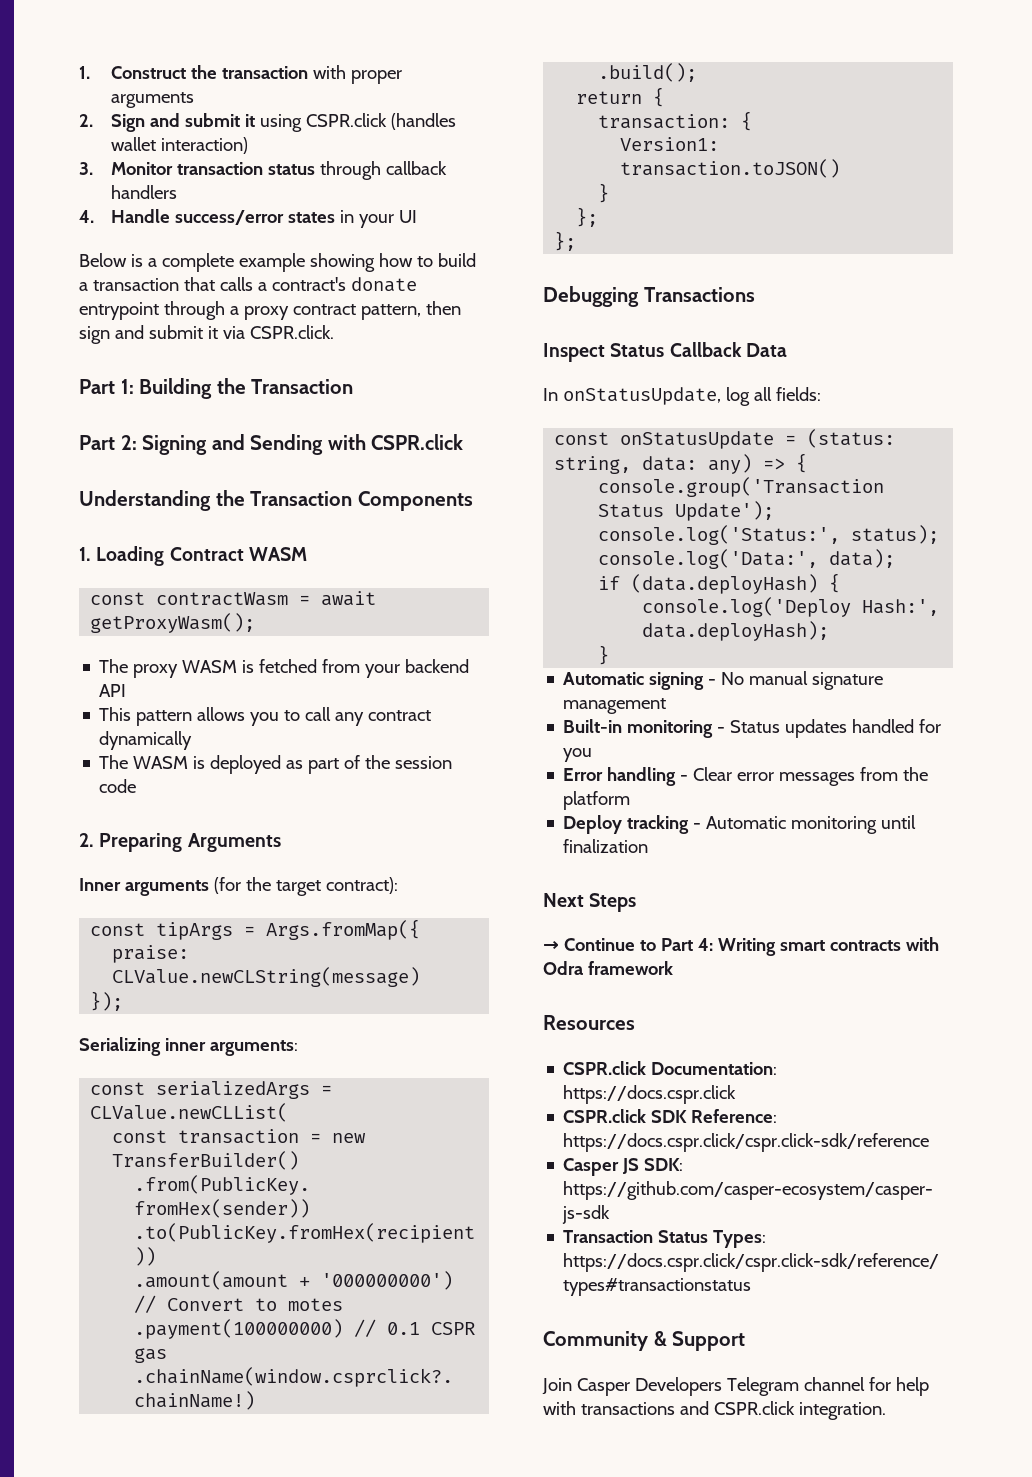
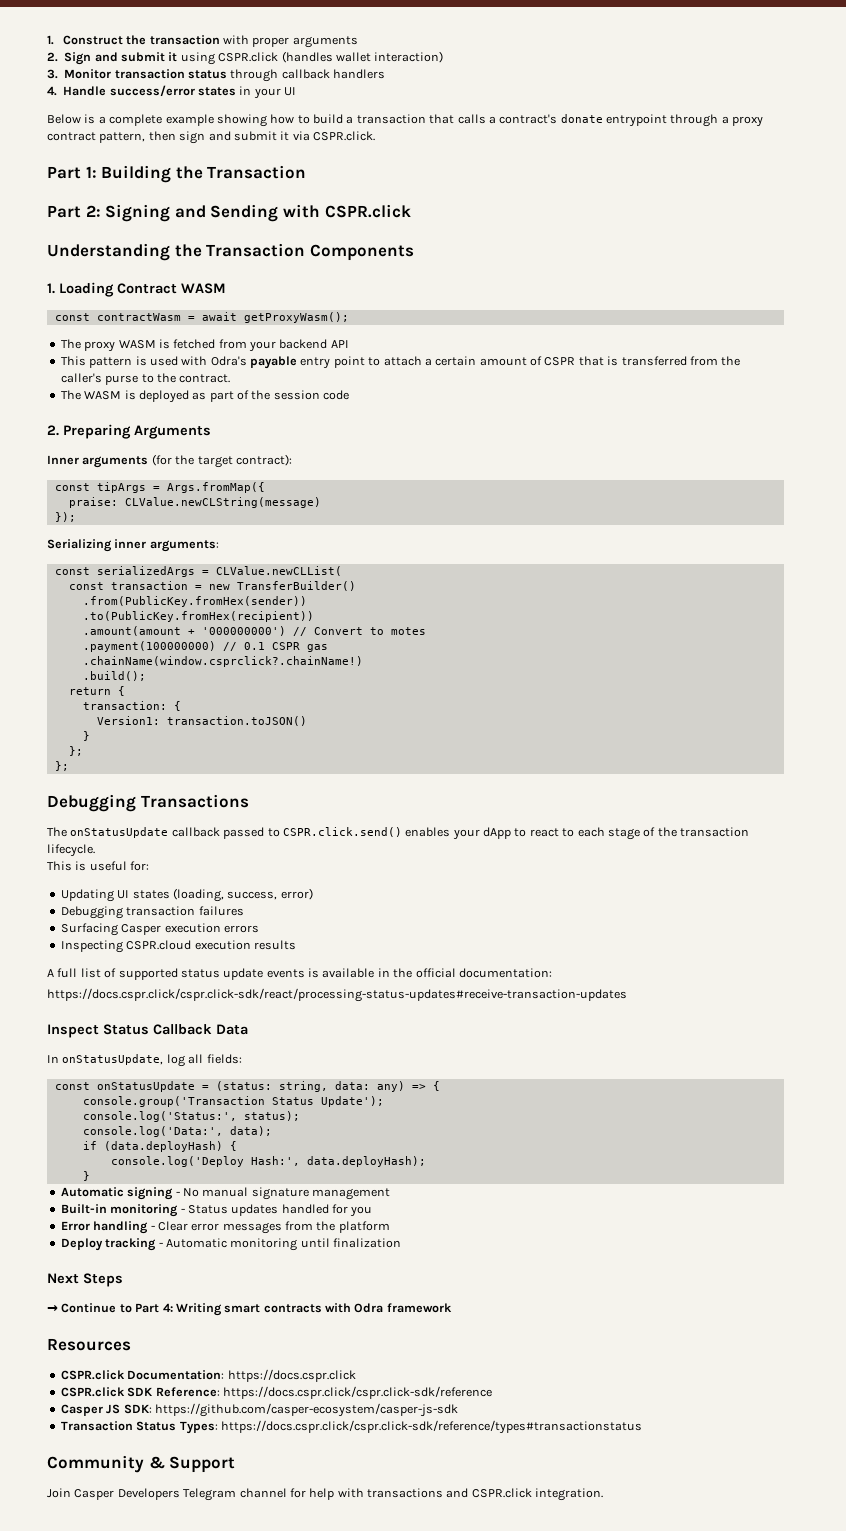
[197,707,432,726] [99,731,193,750] allows you to call any contract dynamically -> [135,356,741,369] [60,373,231,385] is used with Odra's payable entry point to attach a certain amount of CSPR that is transferred from the caller's purse to the contract.
(755, 294) none -> [47,827,749,840] [47,844,95,857] [47,861,150,871] [60,888,313,902] [60,906,244,919] [60,923,259,936] [60,940,296,953] [47,968,552,980] [47,988,627,1002] // The onStatusUpdate callback passed to CSPR.click.send() enables your dApp to react to each stage of the transaction lifecycle. // This is useful for: // Updating UI states (loading, success, error) // Debugging transaction failures // Surfacing Casper execution errors // Inspecting CSPR.cloud execution results // A full list of supported status update events is available in the official documentation: // https://docs.cspr.click/cspr.click-sdk/react/processing-status-updates#receive-transaction-updates

